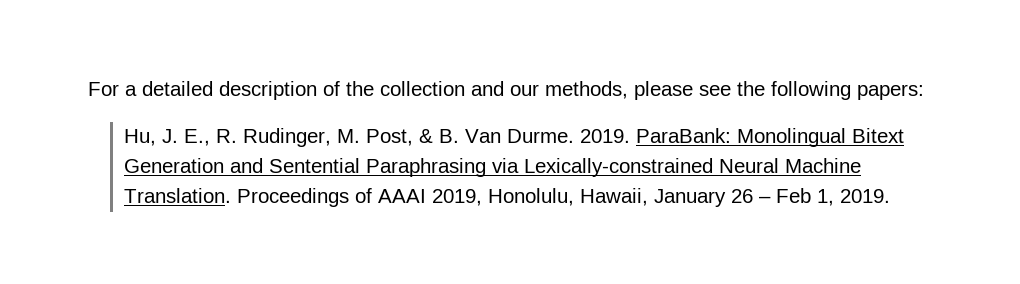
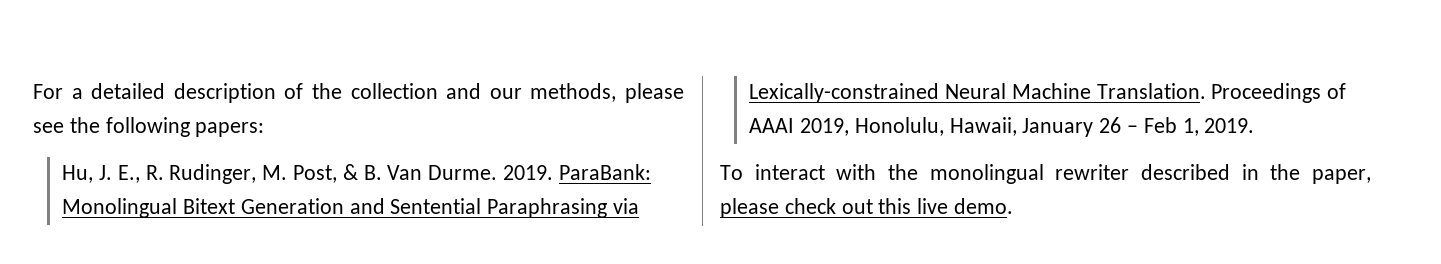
(891, 196) none -> [720,164,1371,184] [720,198,1014,218] // To interact with the monolingual rewriter described in the paper, please check out this live demo.

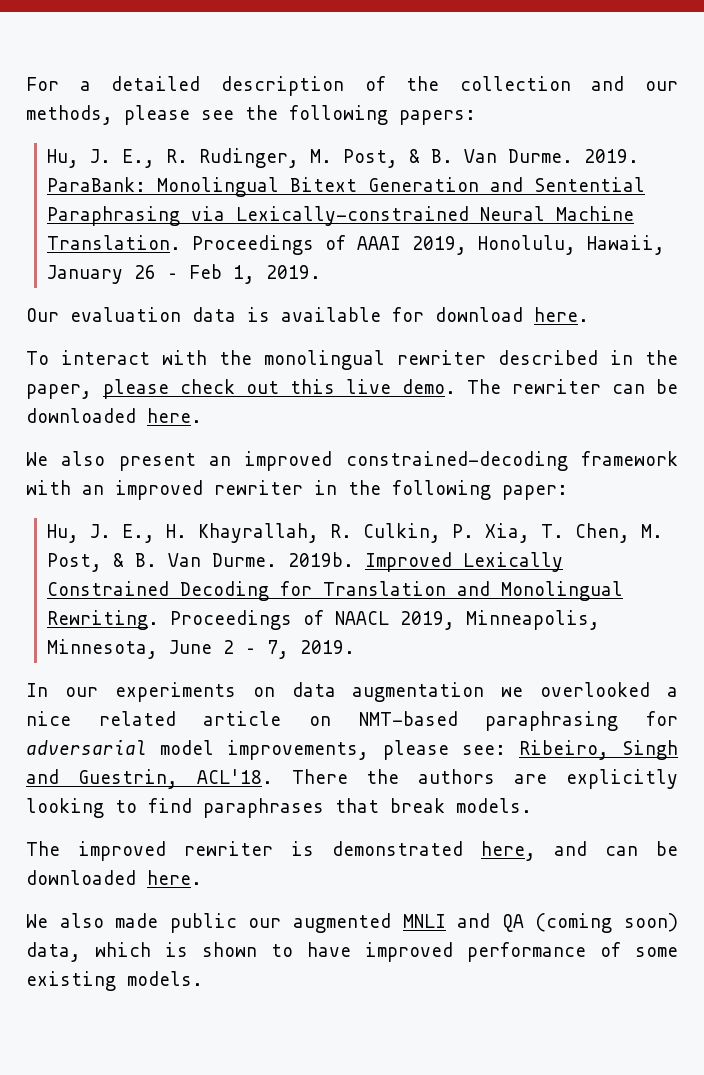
(1255, 125) none -> [26,307,589,322] // Our evaluation data is available for download here.
(1014, 206) none -> [467,379,678,394] [26,408,202,423] [26,451,679,471] [26,480,568,500] [47,523,664,543] [47,552,564,572] [47,581,624,601] [47,610,601,630] [47,639,356,659] [26,682,678,702] [26,711,678,731] [26,740,678,760] [26,769,678,789] [26,798,532,818] [26,841,678,861] [26,870,202,885] [26,913,679,933] [26,942,678,962] [26,971,203,991] The rewriter can be downloaded here. // We also present an improved constrained-decoding framework with an improved rewriter in the following paper: // Hu, J. E., H. Khayrallah, R. Culkin, P. Xia, T. Chen, M. Post, & B. Van Durme. 2019b. Improved Lexically Constrained Decoding for Translation and Monolingual Rewriting. Proceedings of NAACL 2019, Minneapolis, Minnesota, June 2 – 7, 2019. // In our experiments on data augmentation we overlooked a nice related article on NMT-based paraphrasing for adversarial model improvements, please see: Ribeiro, Singh and Guestrin, ACL'18. There the authors are explicitly looking to find paraphrases that break models. // The improved rewriter is demonstrated here, and can be downloaded here. // We also made public our augmented MNLI and QA (coming soon) data, which is shown to have improved performance of some existing models.

